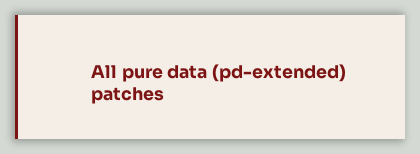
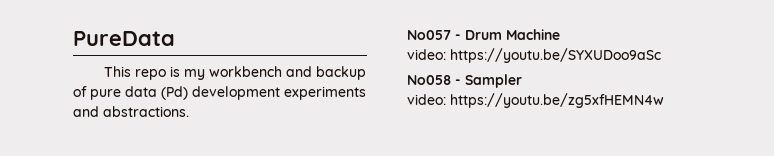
[91,64,347,82] [91,87,164,104] All pure data (pd-extended) patches -> [73,31,175,46] [103,66,366,80] [73,86,366,100] [73,106,189,117] [407,29,560,40] [407,48,661,63] [407,74,522,88] [407,93,664,108] PureData // This repo is my workbench and backup of pure data (Pd) development experiments and abstractions. // No057 - Drum Machine // video: https://youtu.be/SYXUDoo9aSc // No058 - Sampler // video: https://youtu.be/zg5xfHEMN4w

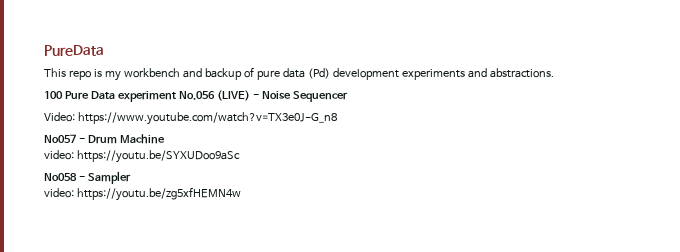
(189, 111) none -> [44,90,348,102] [44,112,337,125] // 100 Pure Data experiment No.056 (LIVE) - Noise Sequencer // Video: https://www.youtube.com/watch?v=TX3e0J-G_n8

